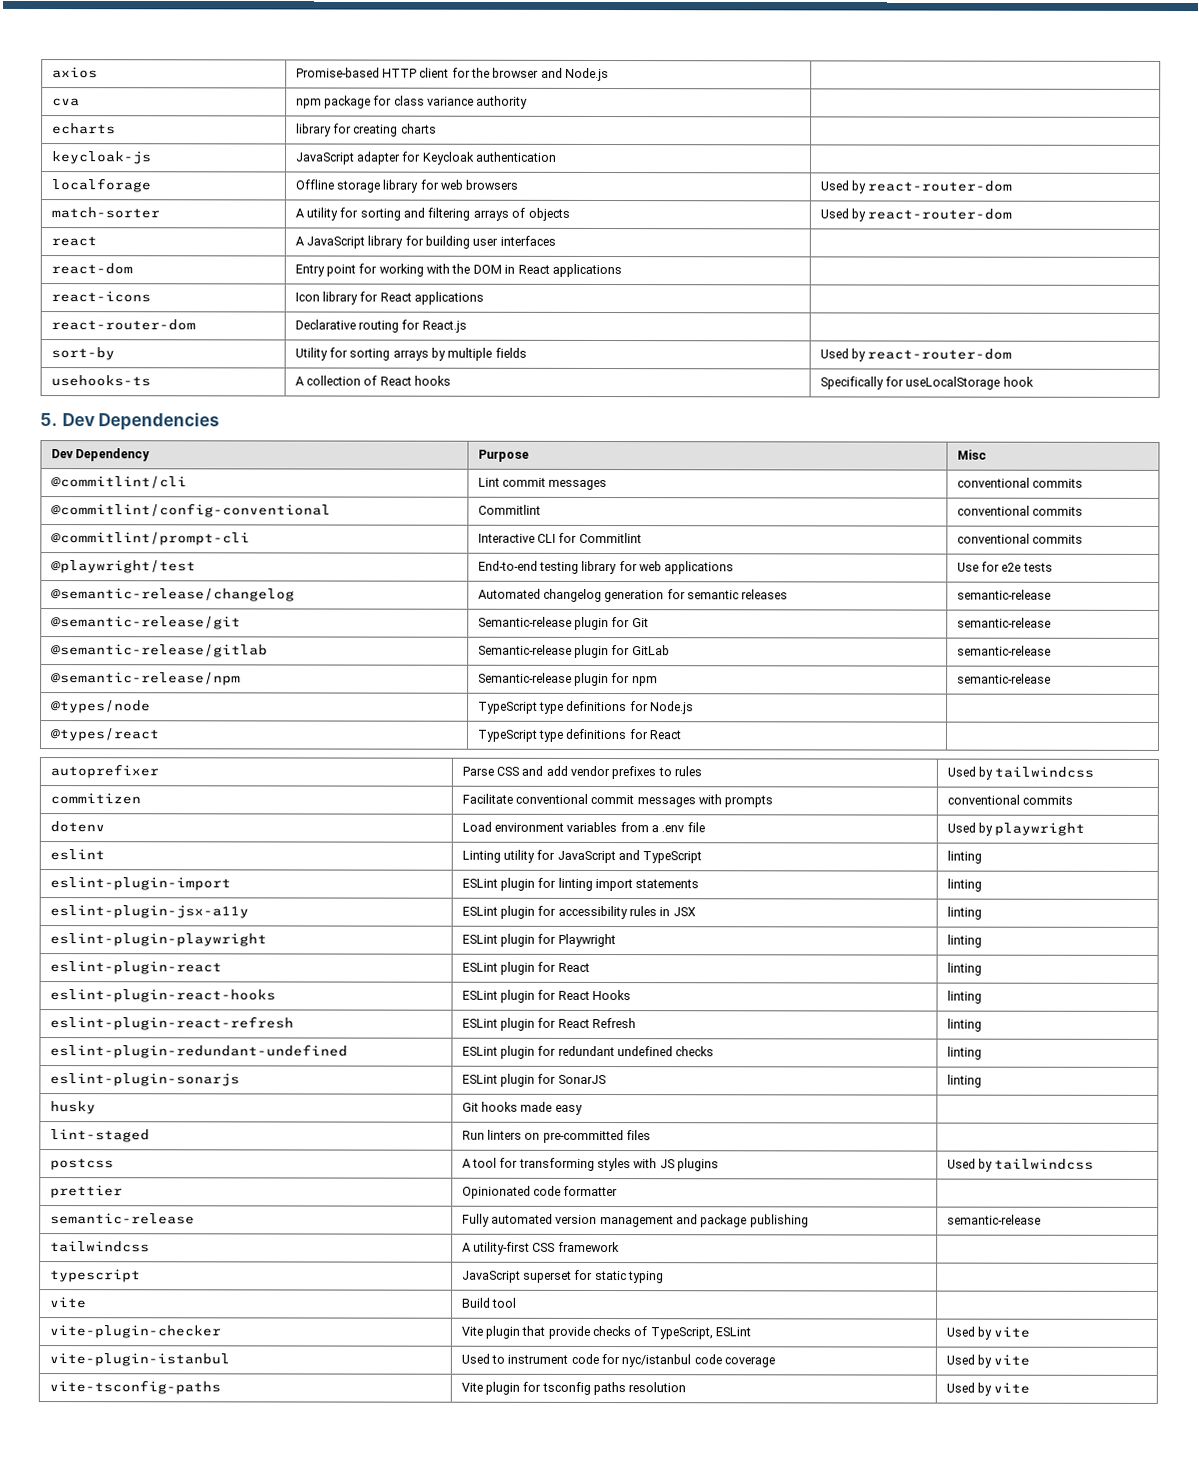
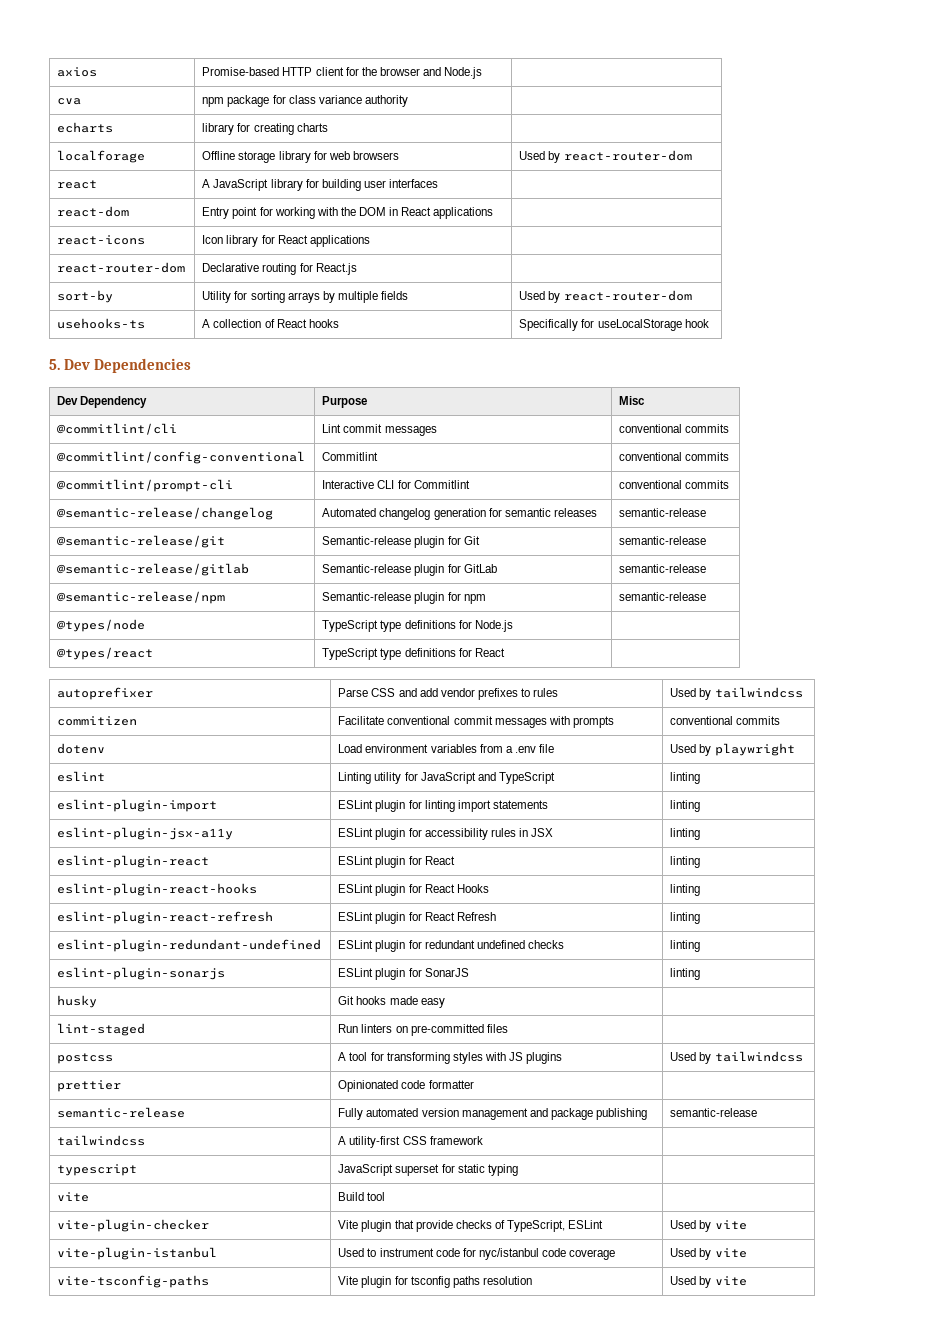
[50,151,152,165] [294,151,558,165] // keycloak-js | JavaScript adapter for Keycloak authentication | -> (328, 127) none
[50,207,160,219] [294,207,570,221] [819,208,1013,222] // match-sorter | A utility for sorting and filtering arrays of objects | Used by react-router-dom -> (692, 155) none
[50,560,196,574] [477,560,735,575] [956,561,1053,572] // @playwright/test | End-to-end testing library for web applications | Use for e2e tests -> (730, 484) none
[49,933,267,947] [461,933,616,948] [946,934,982,948] // eslint-plugin-playwright | ESLint plugin for Playwright | linting -> (701, 834) none

